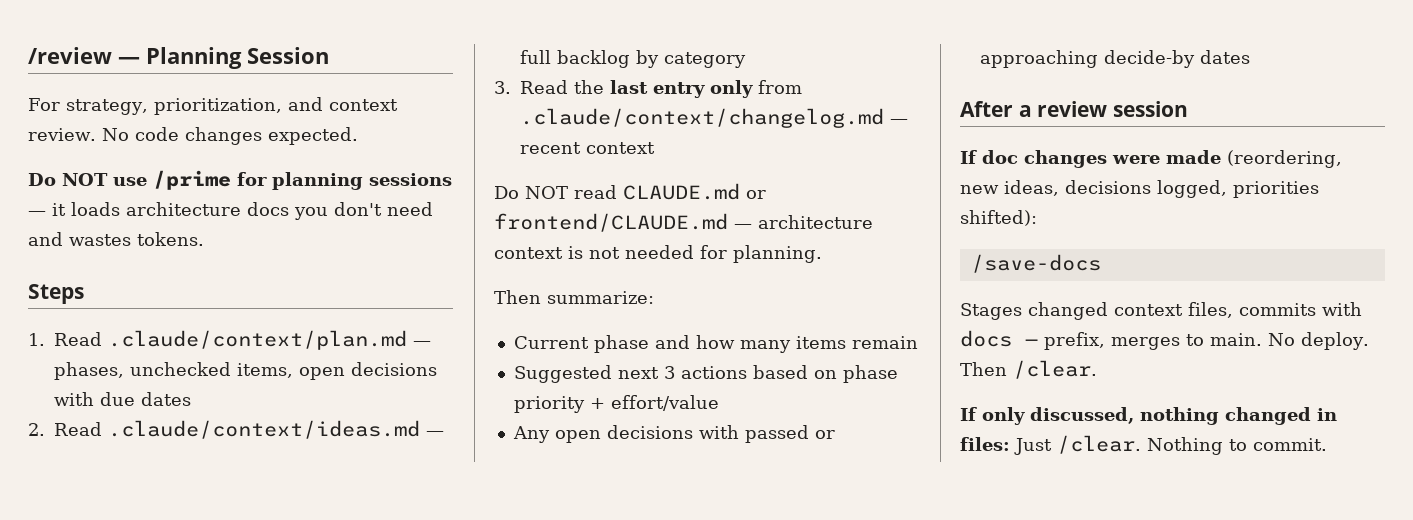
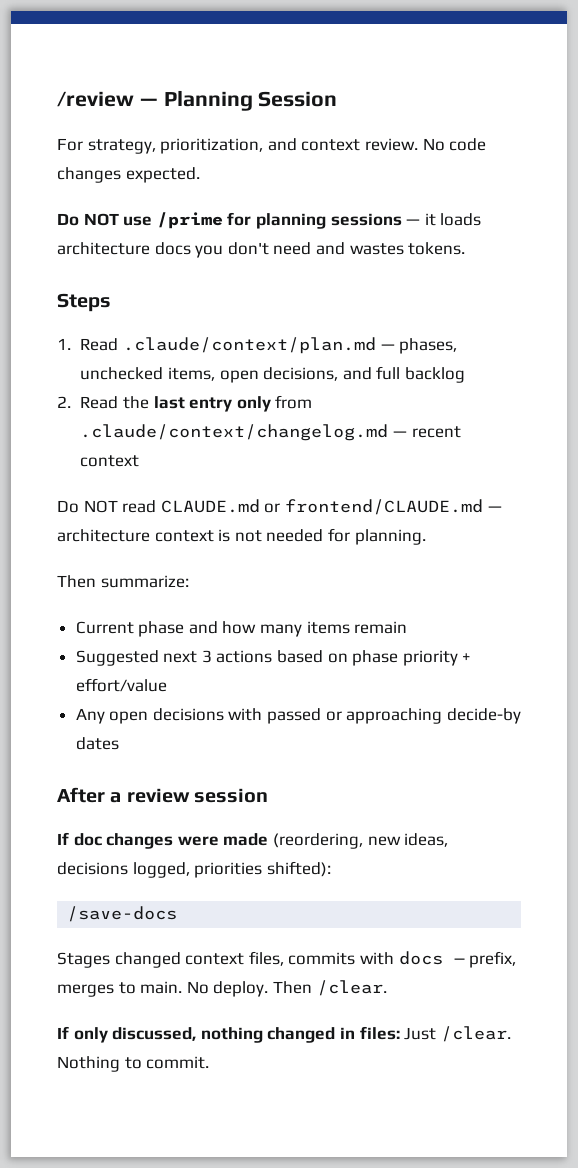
[351,362,437,376] [54,392,191,406] [28,420,444,439] decisions with due dates // 2. Read .claude/context/ideas.md — -> [263,367,372,381] decisions, and
[636,50,746,68] [494,81,511,94] by category // 3. -> [57,396,71,408] // 2.

